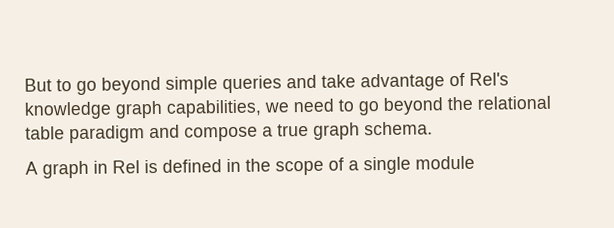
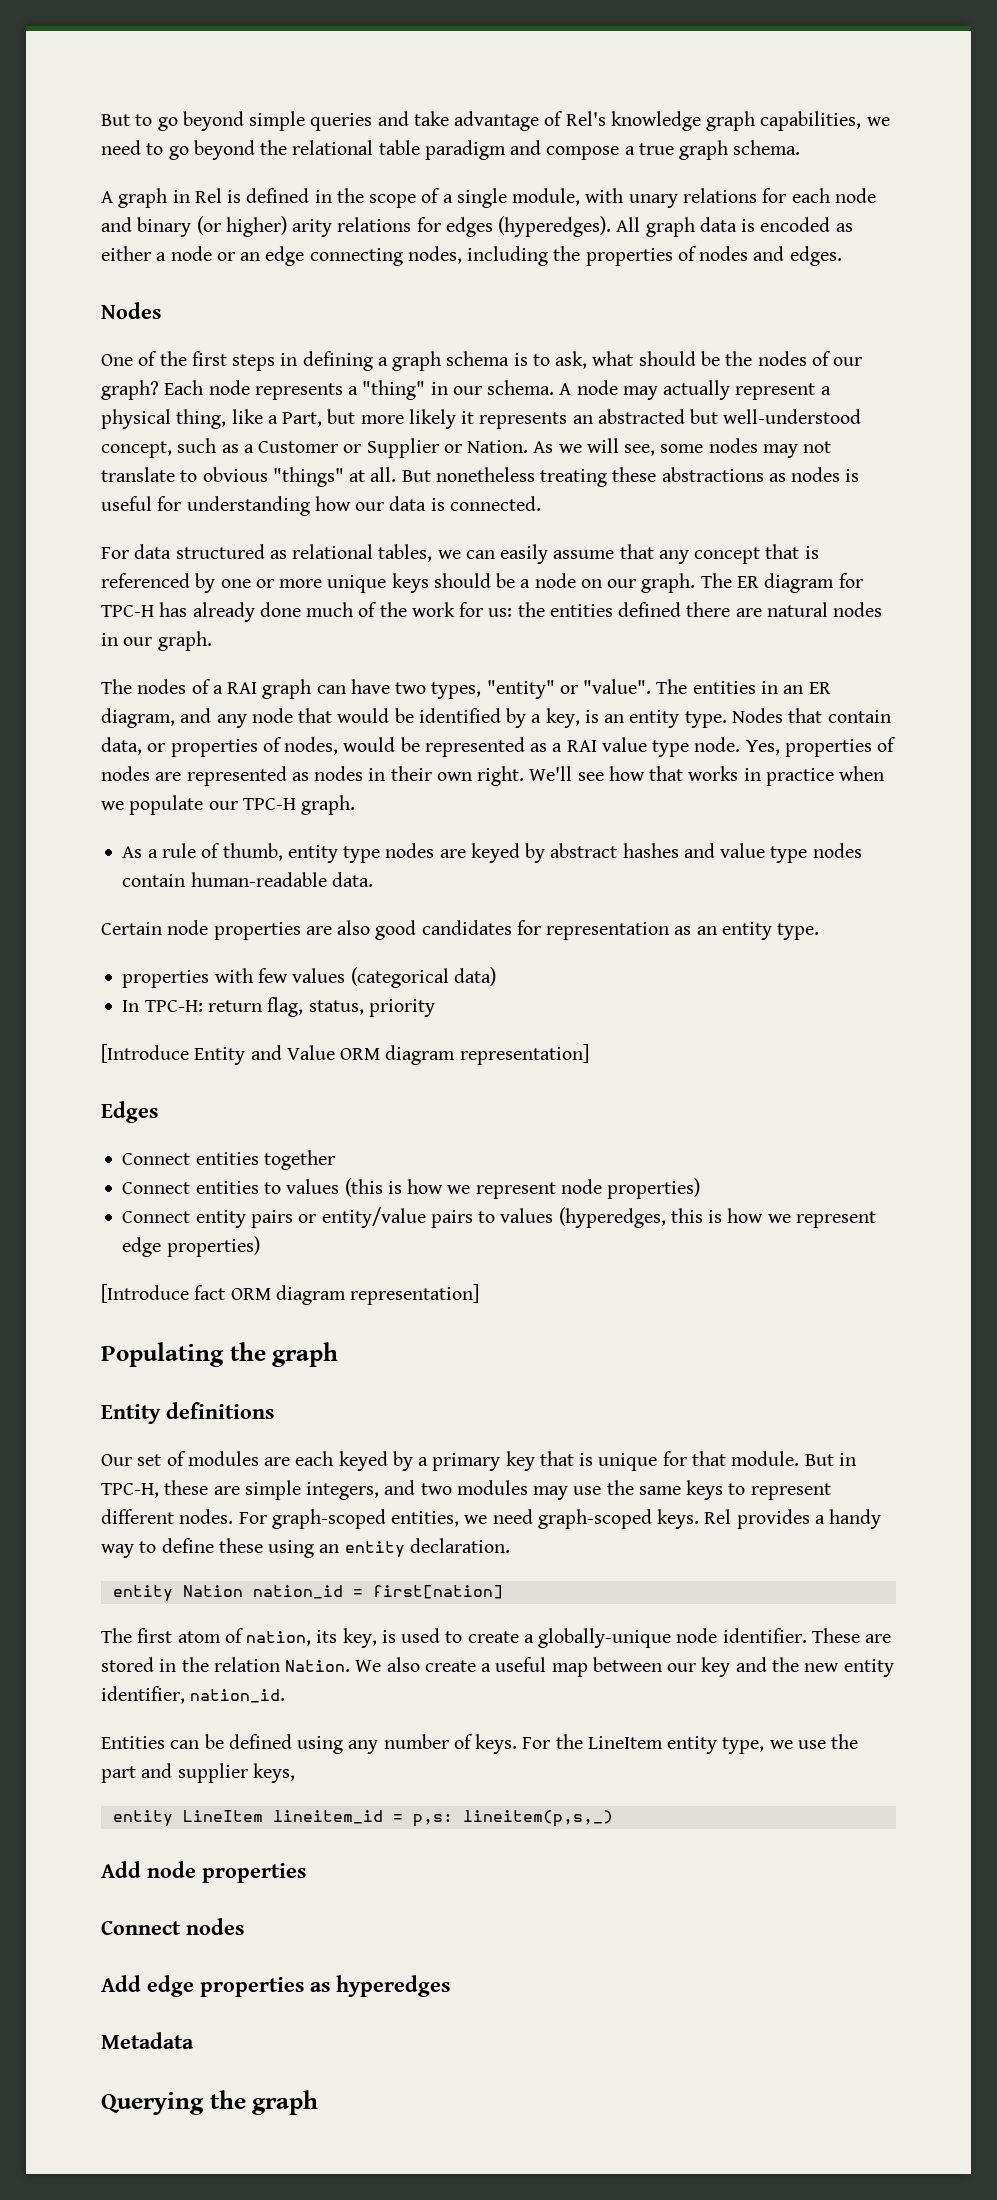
[415,155,475,170] module -> [512,188,876,208] [101,216,853,237] [101,246,842,266] [101,302,161,319] [101,351,863,371] [101,380,831,400] [101,409,862,429] [101,438,832,458] [101,467,860,487] [101,496,541,516] [101,544,819,564] [101,573,863,593] [101,602,883,622] [101,631,212,651] [101,679,831,699] [101,708,891,728] [101,737,897,757] [101,766,885,786] [101,795,356,815] [122,843,862,863] [122,872,373,887] [101,920,820,940] [122,967,496,988] [122,997,435,1017] [101,1044,589,1065] [101,1101,158,1123] [122,1150,335,1170] [122,1178,701,1199] [122,1207,876,1228] [122,1236,260,1257] [101,1284,480,1305] [101,1342,339,1367] [101,1402,274,1424] [101,1451,856,1471] [101,1480,831,1500] [101,1509,882,1529] [101,1538,510,1558] [112,1585,503,1602] [101,1628,892,1648] [101,1657,894,1677] [101,1686,286,1704] [101,1734,859,1754] [101,1763,295,1783] [112,1810,613,1827] [101,1861,306,1883] [101,1918,244,1935] [101,1975,450,1997] [101,2032,194,2049] [101,2090,319,2115] module, with unary relations for each node and binary (or higher) arity relations for edges (hyperedges). All graph data is encoded as either a node or an edge connecting nodes, including the properties of nodes and edges. // Nodes // One of the first steps in defining a graph schema is to ask, what should be the nodes of our graph? Each node represents a "thing" in our schema. A node may actually represent a physical thing, like a Part, but more likely it represents an abstracted but well-understood concept, such as a Customer or Supplier or Nation. As we will see, some nodes may not translate to obvious "things" at all. But nonetheless treating these abstractions as nodes is useful for understanding how our data is connected. // For data structured as relational tables, we can easily assume that any concept that is referenced by one or more unique keys should be a node on our graph. The ER diagram for TPC-H has already done much of the work for us: the entities defined there are natural nodes in our graph. // The nodes of a RAI graph can have two types, "entity" or "value". The entities in an ER diagram, and any node that would be identified by a key, is an entity type. Nodes that contain data, or properties of nodes, would be represented as a RAI value type node. Yes, properties of nodes are represented as nodes in their own right. We'll see how that works in practice when we populate our TPC-H graph. // As a rule of thumb, entity type nodes are keyed by abstract hashes and value type nodes contain human-readable data. // Certain node properties are also good candidates for representation as an entity type. // properties with few values (categorical data) // In TPC-H: return flag, status, priority // [Introduce Entity and Value ORM diagram representation] // Edges // Connect entities together // Connect entities to values (this is how we represent node properties) // Connect entity pairs or entity/value pairs to values (hyperedges, this is how we represent edge properties) // [Introduce fact ORM diagram representation] // Populating the graph // Entity definitions // Our set of modules are each keyed by a primary key that is unique for that module. But in TPC-H, these are simple integers, and two modules may use the same keys to represent different nodes. For graph-scoped entities, we need graph-scoped keys. Rel provides a handy way to define these using an entity declaration. // entity Nation nation_id = first[nation] // The first atom of nation, its key, is used to create a globally-unique node identifier. These are stored in the relation Nation. We also create a useful map between our key and the new entity identifier, nation_id. // Entities can be defined using any number of keys. For the LineItem entity type, we use the part and supplier keys, // entity LineItem lineitem_id = p,s: lineitem(p,s,_) // Add node properties // Connect nodes // Add edge properties as hyperedges // Metadata // Querying the graph

